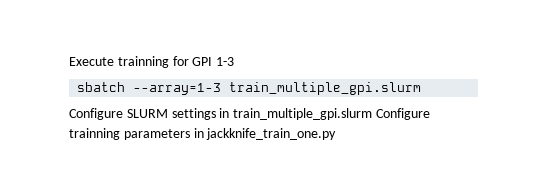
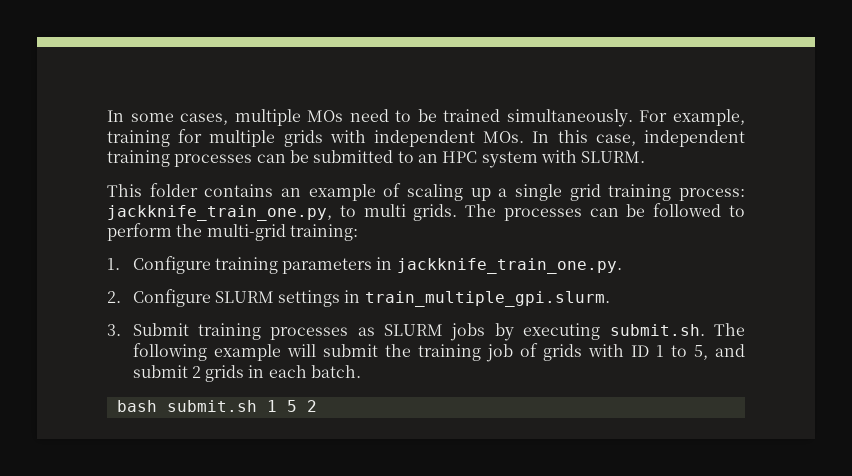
[69,56,235,68] [77,82,422,95] [69,108,430,120] [69,128,337,140] Execute trainning for GPI 1-3 // sbatch --array=1-3 train_multiple_gpi.slurm // Configure SLURM settings in train_multiple_gpi.slurm Configure trainning parameters in jackknife_train_one.py -> [107,109,745,127] [107,129,745,147] [107,150,646,168] [107,183,746,201] [107,203,746,221] [107,223,358,241] [107,256,622,274] [107,289,610,307] [107,323,745,341] [132,343,745,362] [132,365,362,382] [116,400,317,412] In some cases, multiple MOs need to be trained simultaneously. For example, training for multiple grids with independent MOs. In this case, independent training processes can be submitted to an HPC system with SLURM. // This folder contains an example of scaling up a single grid training process: jackknife_train_one.py, to multi grids. The processes can be followed to perform the multi-grid training: // 1. Configure training parameters in jackknife_train_one.py. // 2. Configure SLURM settings in train_multiple_gpi.slurm. // 3. Submit training processes as SLURM jobs by executing submit.sh. The following example will submit the training job of grids with ID 1 to 5, and submit 2 grids in each batch. // bash submit.sh 1 5 2

